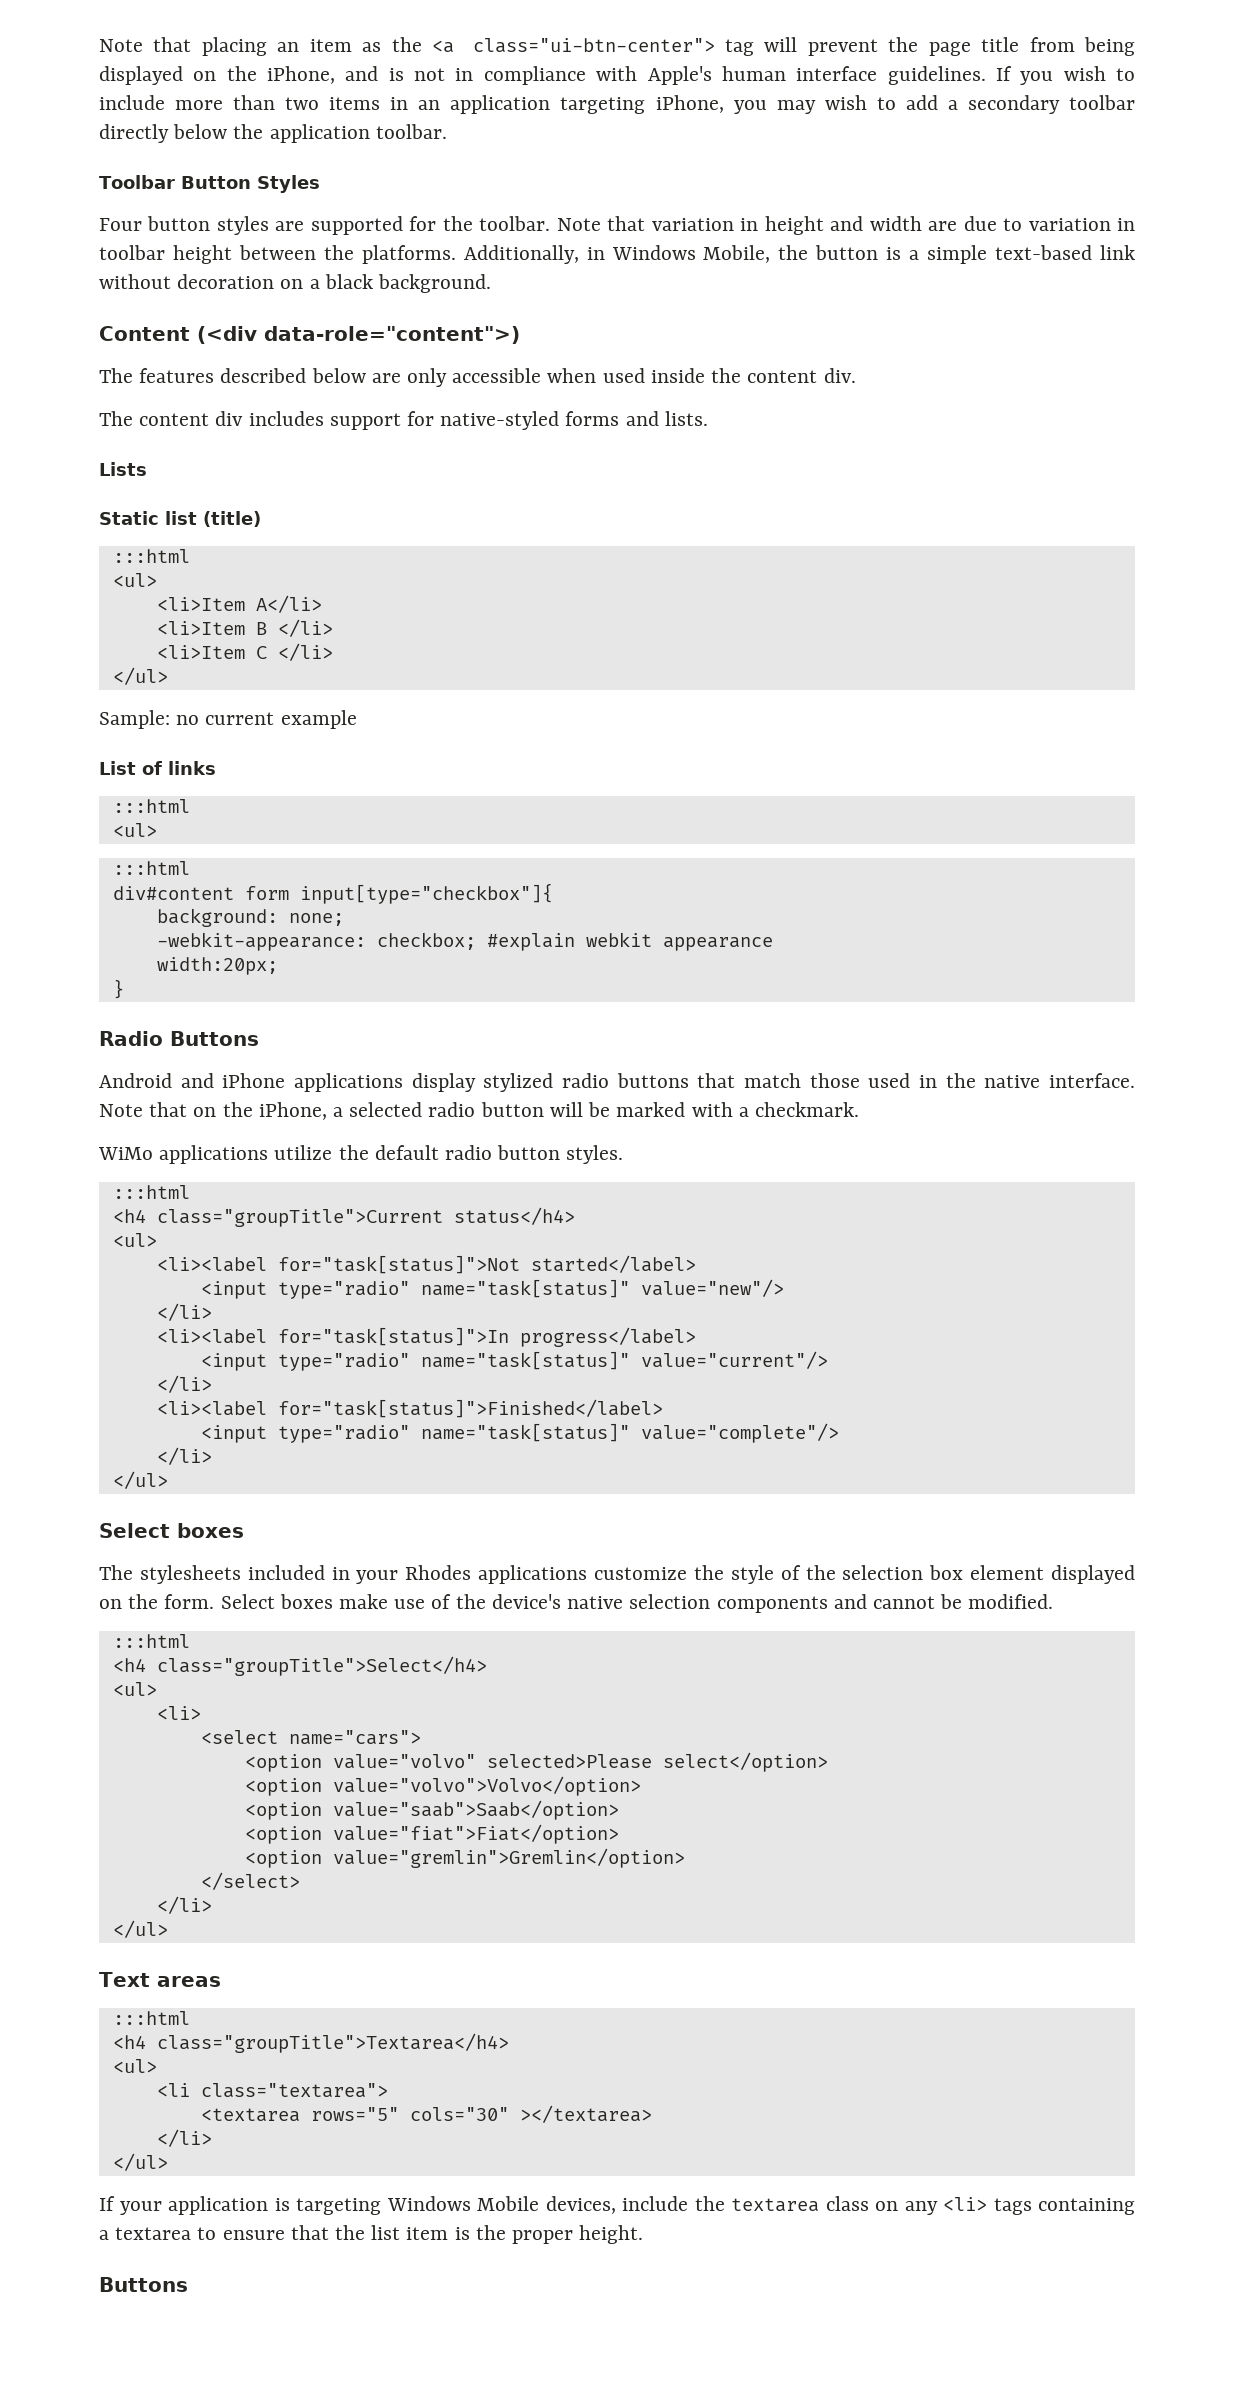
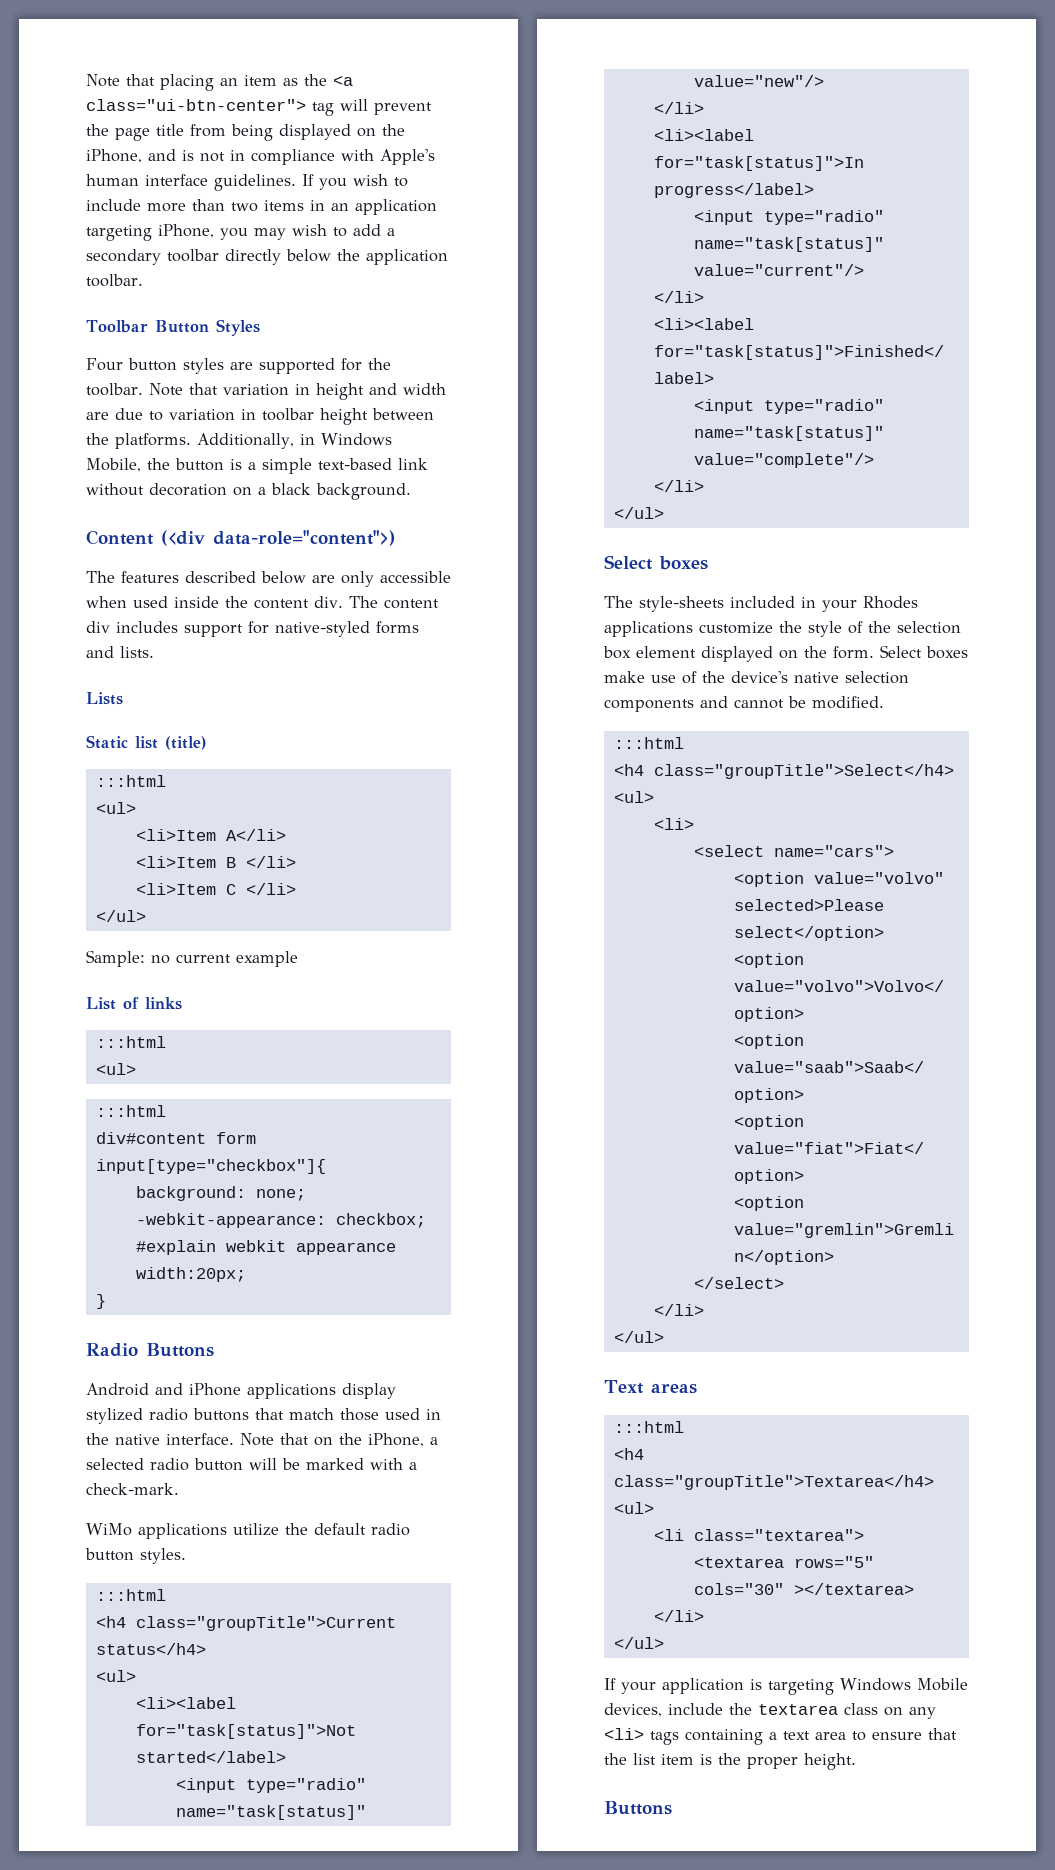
(856, 375) // -> (343, 602) none
[754,1102,859,1117] checkmark. -> [86,1483,179,1495] check-mark.
[139,1565,241,1584] stylesheets -> [639,596,724,612] style-sheets
[115,2227,192,2240] textarea -> [783,1731,846,1740] text area

